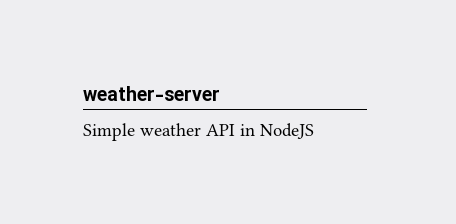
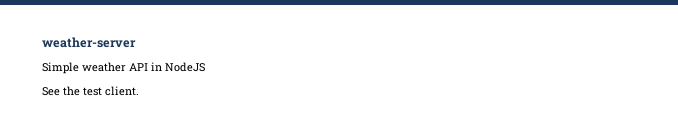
(314, 131) none -> [42,86,139,96] // See the test client.

